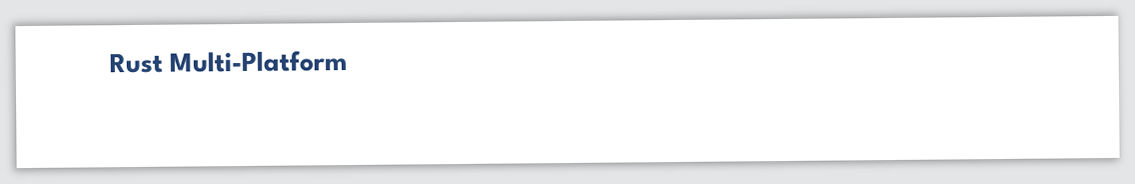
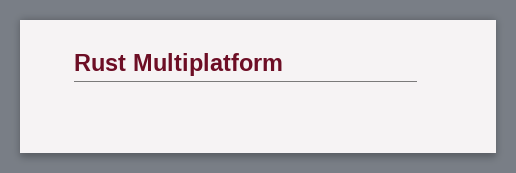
[169,50,348,73] Multi-Platform -> [133,53,283,76] Multiplatform

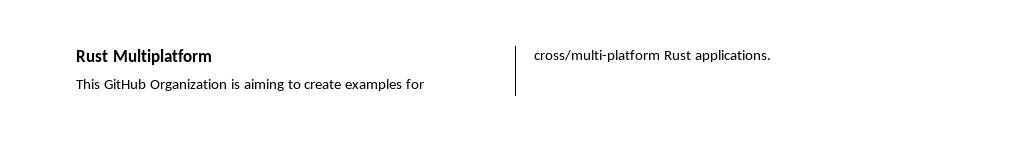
(283, 64) none -> [76,79,425,91] [534,50,771,62] // This GitHub Organization is aiming to create examples for cross/multi-platform Rust applications.

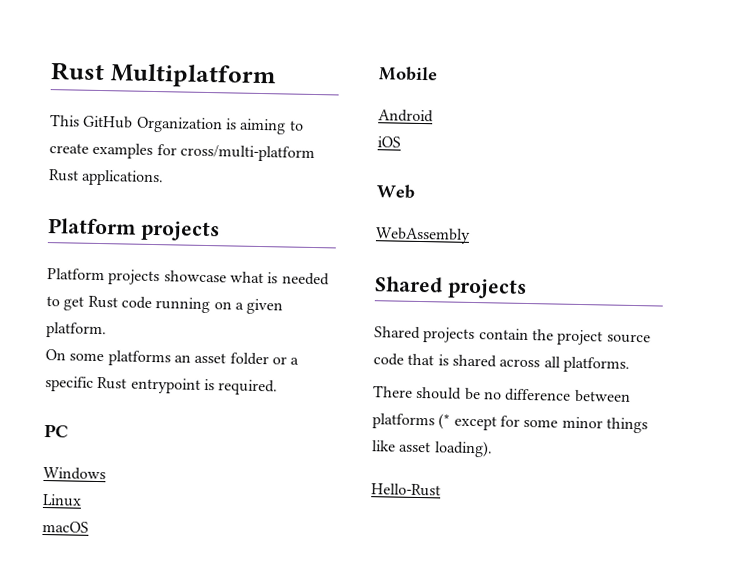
(771, 56) none -> [48,218,220,242] [47,268,330,286] [46,295,284,315] [46,322,107,339] [45,349,300,367] [45,376,279,396] [44,424,69,438] [43,467,106,481] [42,493,82,507] [42,520,89,533] [378,66,438,82] [378,109,434,123] [377,136,401,148] [376,184,415,199] [375,227,471,244] [375,276,527,299] [374,326,651,346] [373,353,630,373] [373,385,631,403] [372,413,648,434] [372,440,493,458] [371,483,441,497] // Platform projects // Platform projects showcase what is needed to get Rust code running on a given platform. // On some platforms an asset folder or a specific Rust entrypoint is required. // PC // Windows // Linux // macOS // Mobile // Android // iOS // Web // WebAssembly // Shared projects // Shared projects contain the project source code that is shared across all platforms. // There should be no difference between platforms (* except for some minor things like asset loading). // Hello-Rust

